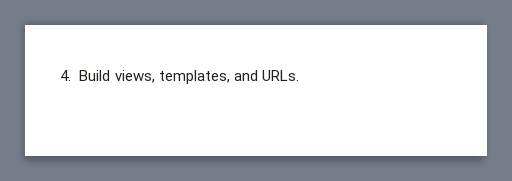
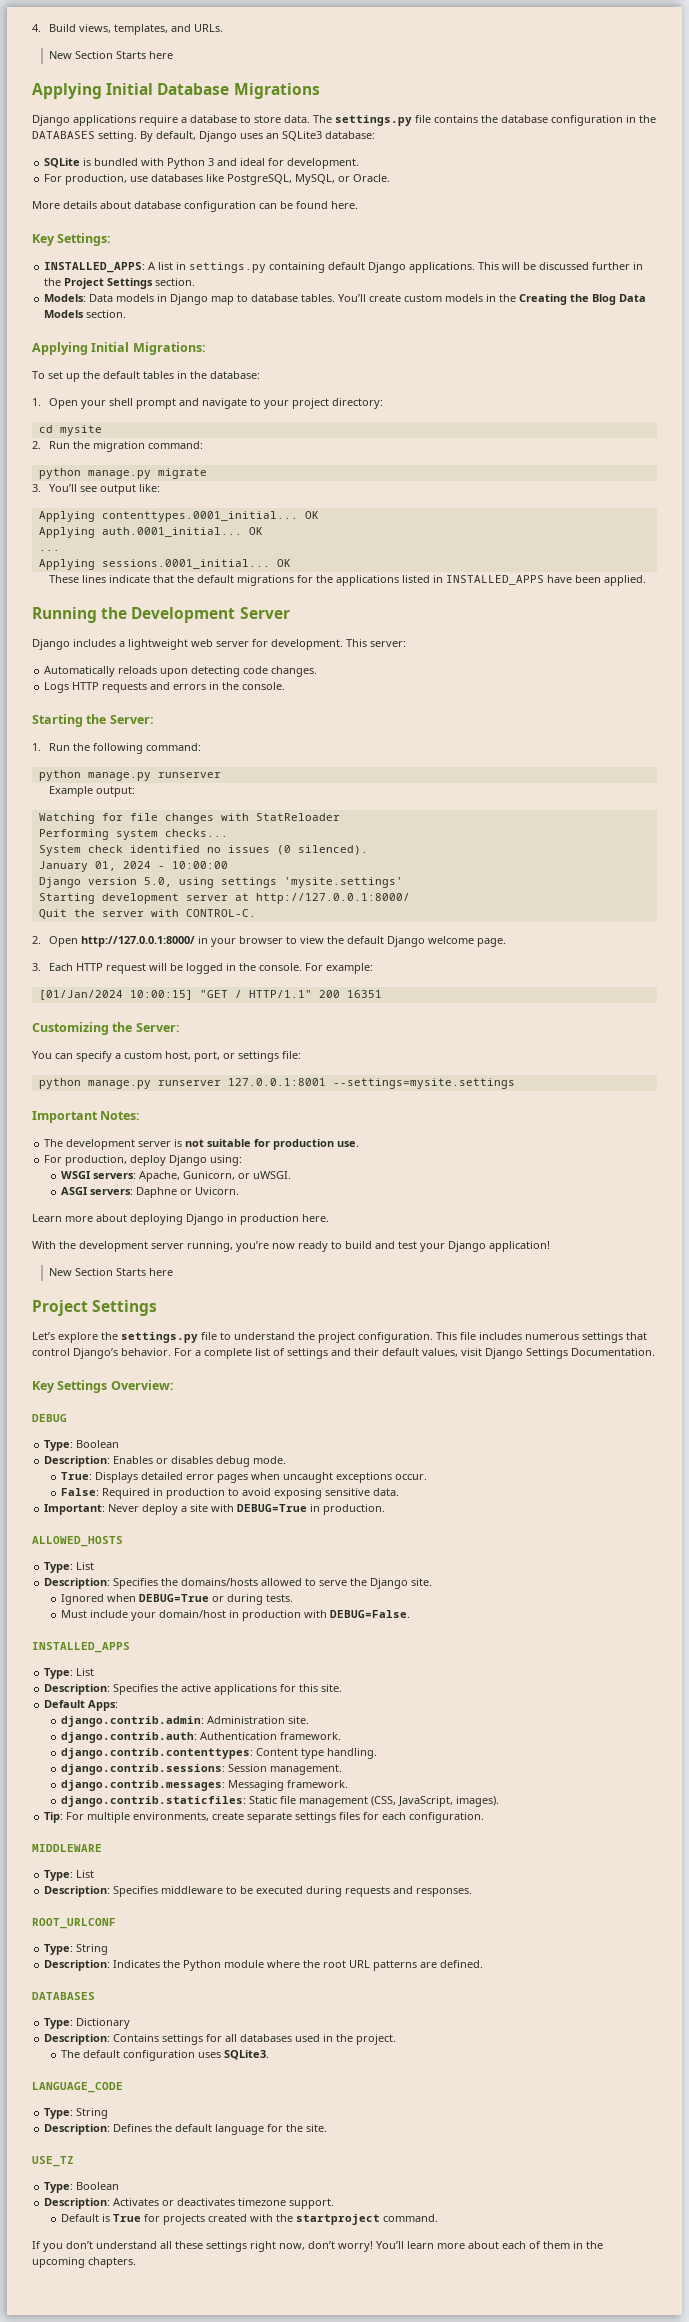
(299, 75) none -> [49,51,174,59] [32,83,320,99] [32,115,656,126] [32,131,375,142] [44,158,360,169] [44,174,391,185] [32,201,358,212] [32,233,112,246] [44,262,644,273] [44,278,196,289] [44,294,647,305] [44,310,127,318] [32,342,206,355] [32,371,260,382] [32,398,384,409] [38,425,102,436] [32,441,204,452] [38,468,207,479] [32,484,161,495] [38,511,319,522] [38,527,263,538] [38,549,60,551] [38,559,291,570] [49,575,647,586] [32,607,290,623] [32,639,406,650] [44,666,318,677] [44,682,286,693] [32,714,154,727] [32,743,202,754] [38,770,221,781] [49,786,136,797] [38,813,340,824] [38,829,228,840] [38,845,368,856] [38,861,228,872] [38,877,403,888] [38,893,410,904] [38,909,256,919] [32,936,507,947] [32,963,374,974] [38,990,382,1000] [32,1022,180,1035] [32,1051,301,1062] [38,1078,515,1089] [32,1111,141,1123] [44,1139,360,1150] [44,1155,243,1166] [61,1171,292,1182] [61,1187,240,1198] [32,1214,329,1225] [32,1241,550,1252] [49,1268,174,1276] [32,1300,158,1316] [32,1332,647,1343] [32,1348,655,1359] [32,1380,174,1393] [32,1414,67,1422] [44,1440,120,1451] [44,1456,287,1467] [61,1472,428,1483] [61,1488,400,1499] [44,1504,386,1515] [32,1536,123,1547] [44,1562,95,1573] [44,1578,433,1589] [61,1594,294,1605] [61,1610,411,1621] [32,1642,130,1653] [44,1668,95,1679] [44,1684,343,1695] [44,1700,119,1711] [61,1716,310,1727] [61,1732,342,1743] [61,1748,378,1759] [61,1764,343,1775] [61,1780,349,1791] [61,1796,500,1807] [44,1812,485,1823] [32,1844,102,1852] [44,1870,95,1881] [44,1886,473,1897] [32,1918,116,1929] [44,1944,109,1955] [44,1960,484,1971] [32,1992,95,2000] [44,2018,131,2029] [44,2034,397,2045] [61,2050,270,2061] [32,2082,123,2093] [44,2108,109,2119] [44,2124,328,2135] [32,2156,74,2167] [44,2182,120,2193] [44,2198,335,2209] [61,2214,439,2225] [32,2241,603,2252] [32,2257,136,2268] // New Section Starts here // Applying Initial Database Migrations // Django applications require a database to store data. The settings.py file contains the database configuration in the DATABASES setting. By default, Django uses an SQLite3 database: // SQLite is bundled with Python 3 and ideal for development. // For production, use databases like PostgreSQL, MySQL, or Oracle. // More details about database configuration can be found here. // Key Settings: // INSTALLED_APPS: A list in settings.py containing default Django applications. This will be discussed further in the Project Settings section. // Models: Data models in Django map to database tables. You’ll create custom models in the Creating the Blog Data Models section. // Applying Initial Migrations: // To set up the default tables in the database: // 1. Open your shell prompt and navigate to your project directory: // cd mysite // 2. Run the migration command: // python manage.py migrate // 3. You’ll see output like: // Applying contenttypes.0001_initial... OK // Applying auth.0001_initial... OK // ... // Applying sessions.0001_initial... OK // These lines indicate that the default migrations for the applications listed in INSTALLED_APPS have been applied. // Running the Development Server // Django includes a lightweight web server for development. This server: // Automatically reloads upon detecting code changes. // Logs HTTP requests and errors in the console. // Starting the Server: // 1. Run the following command: // python manage.py runserver // Example output: // Watching for file changes with StatReloader // Performing system checks... // System check identified no issues (0 silenced). // January 01, 2024 - 10:00:00 // Django version 5.0, using settings 'mysite.settings' // Starting development server at http://127.0.0.1:8000/ // Quit the server with CONTROL-C. // 2. Open http://127.0.0.1:8000/ in your browser to view the default Django welcome page. // 3. Each HTTP request will be logged in the console. For example: // [01/Jan/2024 10:00:15] "GET / HTTP/1.1" 200 16351 // Customizing the Server: // You can specify a custom host, port, or settings file: // python manage.py runserver 127.0.0.1:8001 --settings=mysite.settings // Important Notes: // The development server is not suitable for production use. // For production, deploy Django using: // WSGI servers: Apache, Gunicorn, or uWSGI. // ASGI servers: Daphne or Uvicorn. // Learn more about deploying Django in production here. // With the development server running, you’re now ready to build and test your Django application! // New Section Starts here // Project Settings // Let’s explore the settings.py file to understand the project configuration. This file includes numerous settings that control Django’s behavior. For a complete list of settings and their default values, visit Django Settings Documentation. // Key Settings Overview: // DEBUG // Type: Boolean // Description: Enables or disables debug mode. // True: Displays detailed error pages when uncaught exceptions occur. // False: Required in production to avoid exposing sensitive data. // Important: Never deploy a site with DEBUG=True in production. // ALLOWED_HOSTS // Type: List // Description: Specifies the domains/hosts allowed to serve the Django site. // Ignored when DEBUG=True or during tests. // Must include your domain/host in production with DEBUG=False. // INSTALLED_APPS // Type: List // Description: Specifies the active applications for this site. // Default Apps: // django.contrib.admin: Administration site. // django.contrib.auth: Authentication framework. // django.contrib.contenttypes: Content type handling. // django.contrib.sessions: Session management. // django.contrib.messages: Messaging framework. // django.contrib.staticfiles: Static file management (CSS, JavaScript, images). // Tip: For multiple environments, create separate settings files for each configuration. // MIDDLEWARE // Type: List // Description: Specifies middleware to be executed during requests and responses. // ROOT_URLCONF // Type: String // Description: Indicates the Python module where the root URL patterns are defined. // DATABASES // Type: Dictionary // Description: Contains settings for all databases used in the project. // The default configuration uses SQLite3. // LANGUAGE_CODE // Type: String // Description: Defines the default language for the site. // USE_TZ // Type: Boolean // Description: Activates or deactivates timezone support. // Default is True for projects created with the startproject command. // If you don’t understand all these settings right now, don’t worry! You’ll learn more about each of them in the upcoming chapters.

